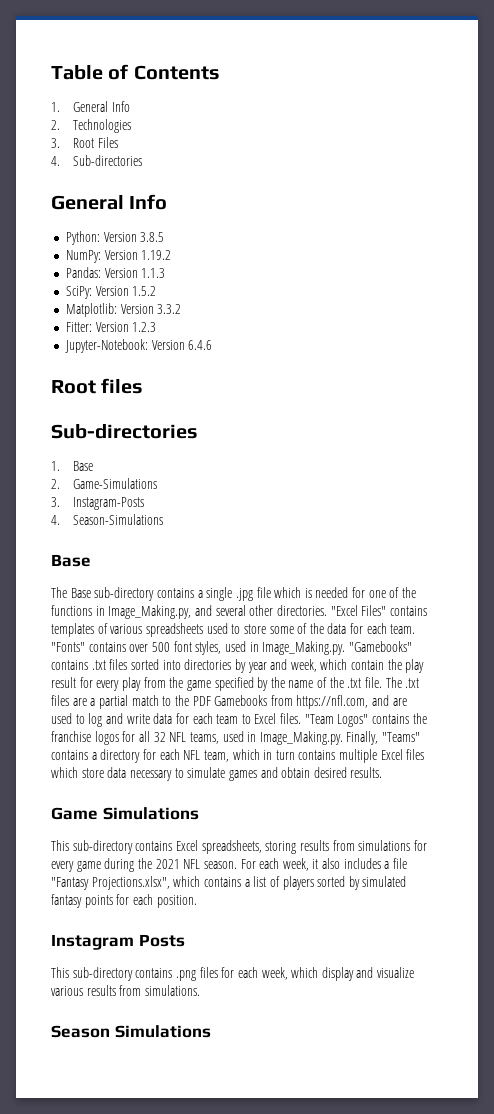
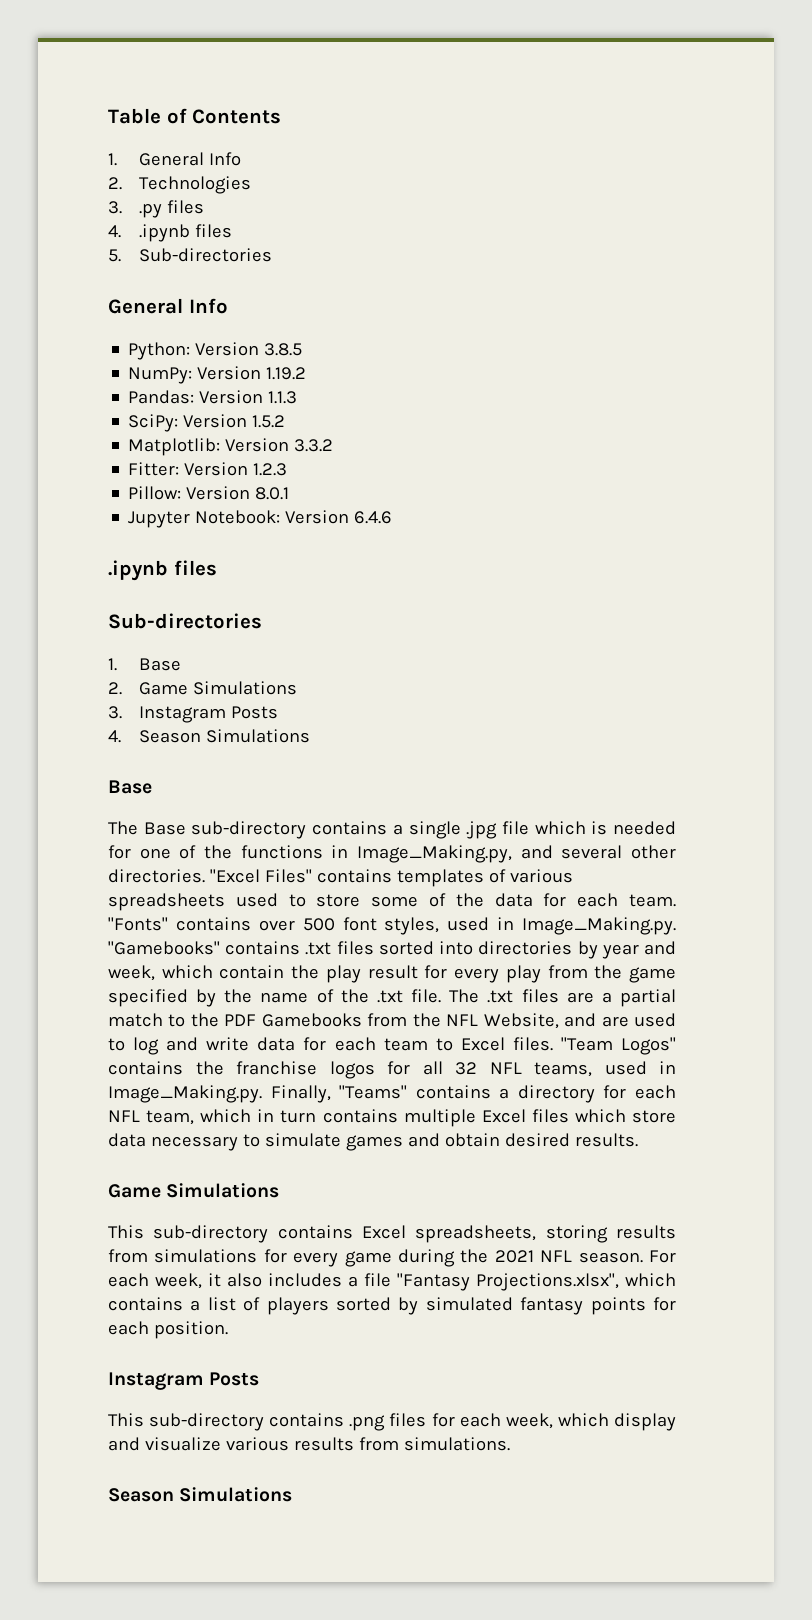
[73,137,118,148] [51,156,60,166] Root Files // 4. -> [139,200,205,218] [108,224,233,242] [108,249,121,262] .py files // 4. .ipynb files // 5.
[64,339,148,353] Jupyter-Notebook: -> [128,486,290,500] [128,510,281,528] Pillow: Version 8.0.1 // Jupyter Notebook:
[51,380,96,394] Root -> [108,560,168,581] .ipynb
[73,478,158,489] [51,497,145,510] [51,514,164,525] Game-Simulations // 3. Instagram-Posts // 4. Season-Simulations -> [139,681,298,695] [108,706,279,723] [108,729,311,743] Game Simulations // 3. Instagram Posts // 4. Season Simulations
[296,695,369,709] https://nfl.com, -> [412,1013,559,1029] the NFL Website,

